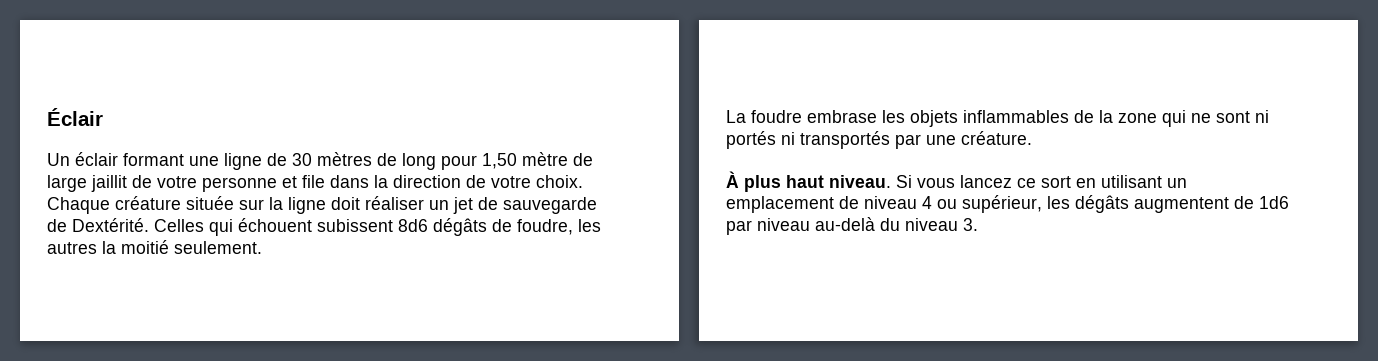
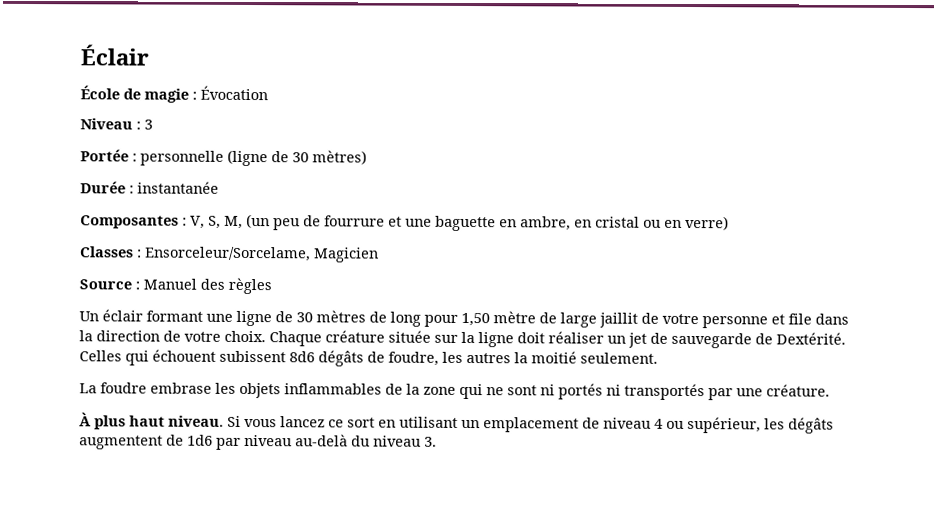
(103, 117) none -> [80,85,268,103] [80,118,153,130] [80,149,367,167] [80,181,219,194] [80,213,729,232] [80,246,379,263] [79,277,272,295] // École de magie : Évocation // Niveau : 3 // Portée : personnelle (ligne de 30 mètres) // Durée : instantanée // Composantes : V, S, M, (un peu de fourrure et une baguette en ambre, en cristal ou en verre) // Classes : Ensorceleur/Sorcelame, Magicien // Source : Manuel des règles

